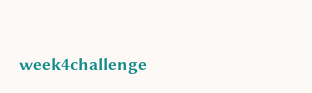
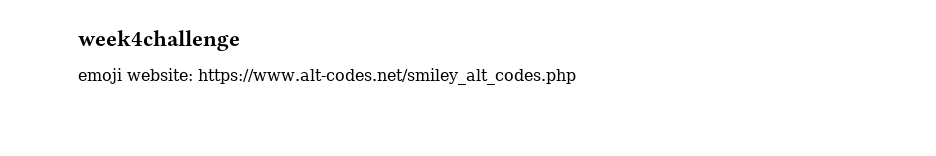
(147, 66) none -> [78,68,576,85] // emoji website: https://www.alt-codes.net/smiley_alt_codes.php

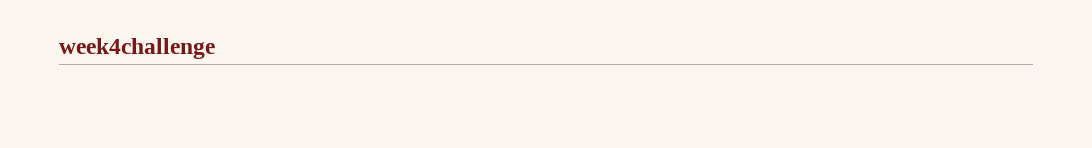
[78,68,576,85] // emoji website: https://www.alt-codes.net/smiley_alt_codes.php -> (215, 48) none

